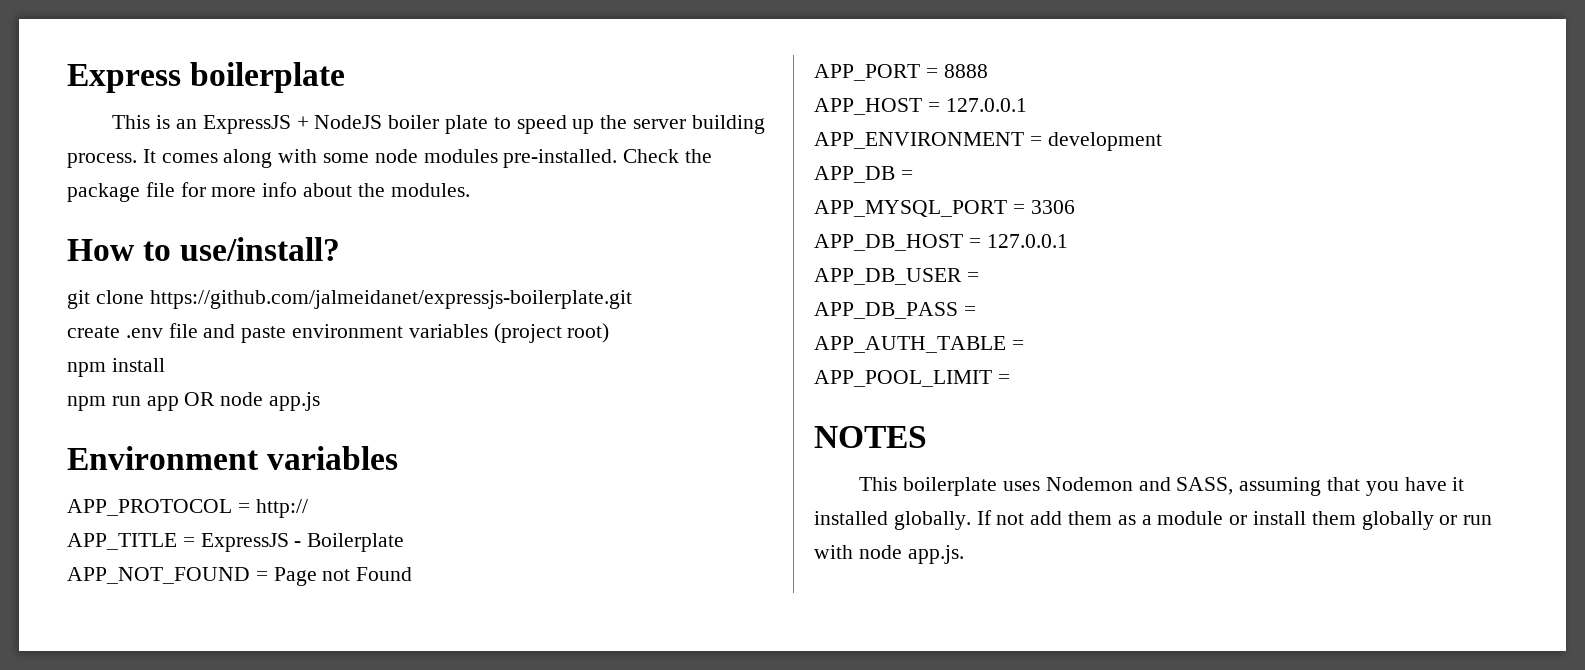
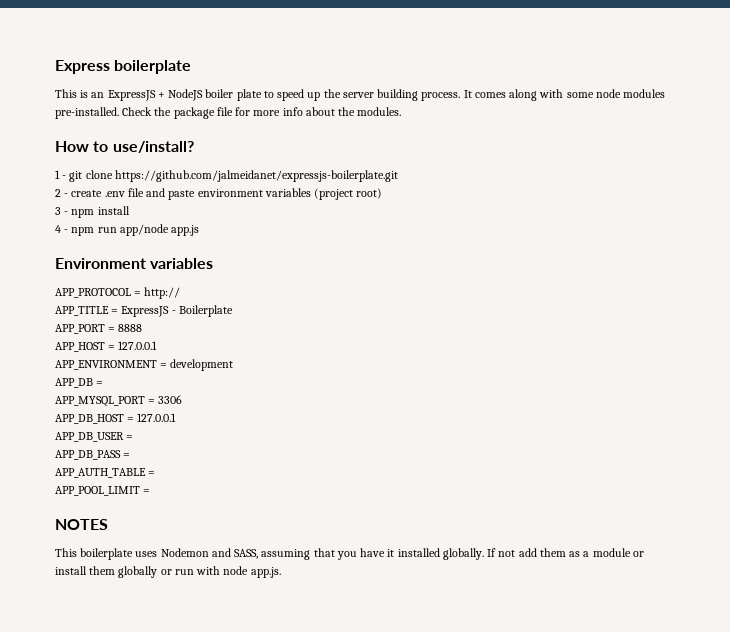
(341, 249) none -> [55,170,67,179] 1 -
(632, 299) none -> [55,189,69,197] 2 -
(610, 333) none -> [55,207,69,215] 3 -
[67,392,264,411] npm run app OR node -> [55,224,169,236] 4 - npm run app/node
[67,567,413,586] // APP_NOT_FOUND = Page not Found -> (233, 311) none

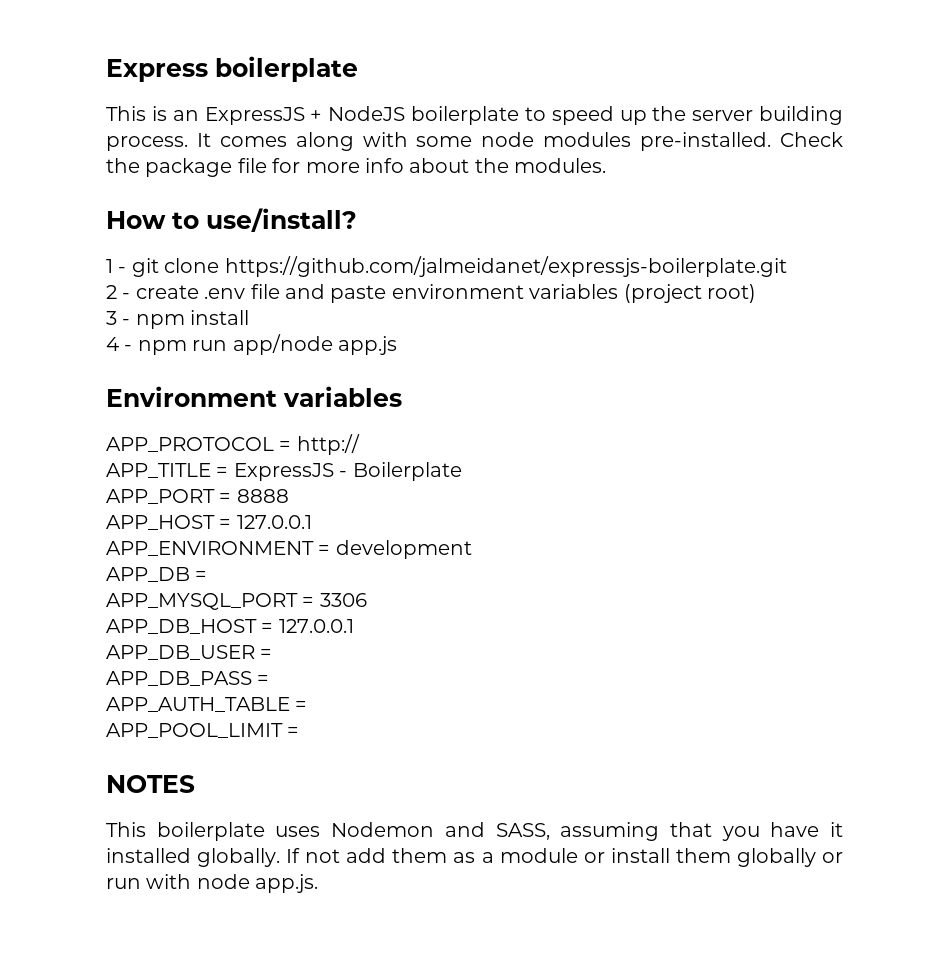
[205,89,262,101] boiler plate -> [410,106,519,125] boilerplate

